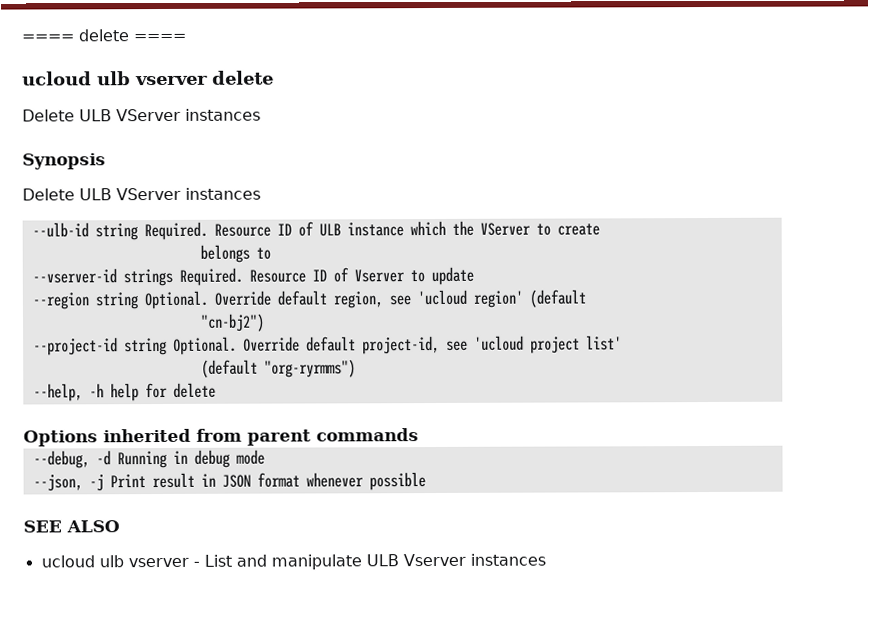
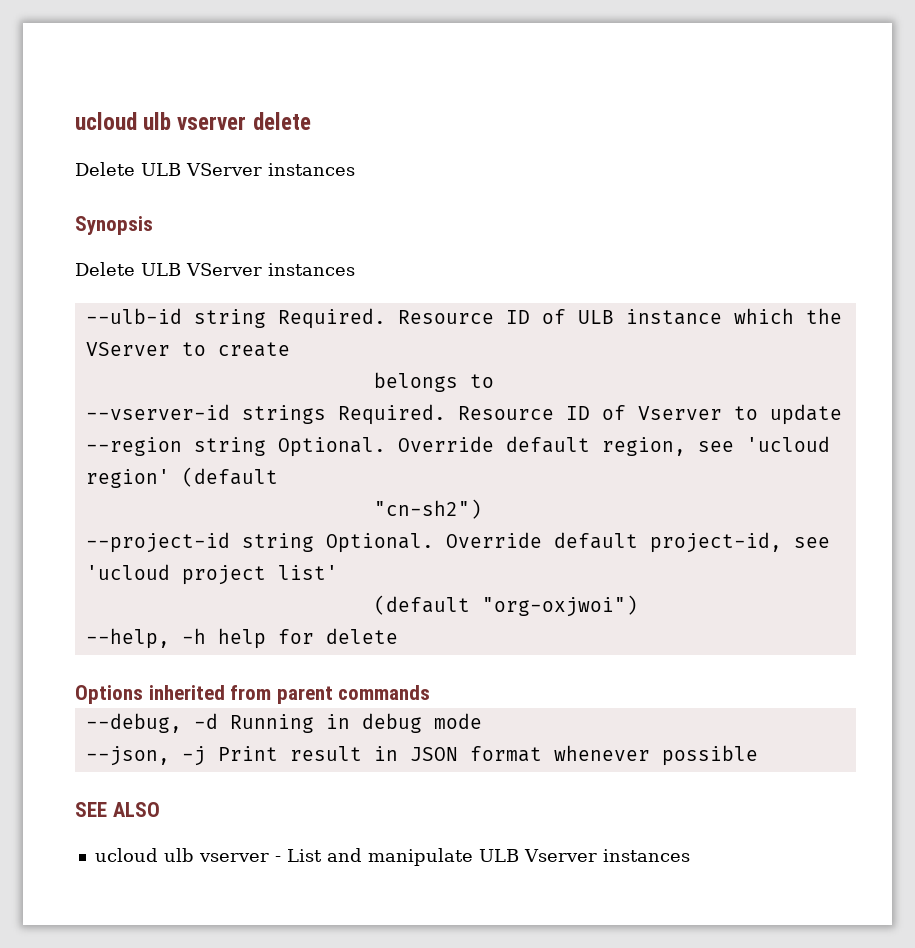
[21,29,186,42] ==== delete ==== // -> (75, 121) none
[199,313,265,332] "cn-bj2") -> [373,499,482,519] "cn-sh2")
[263,359,356,378] "org-ryrmms") -> [481,595,638,617] "org-oxjwoi")

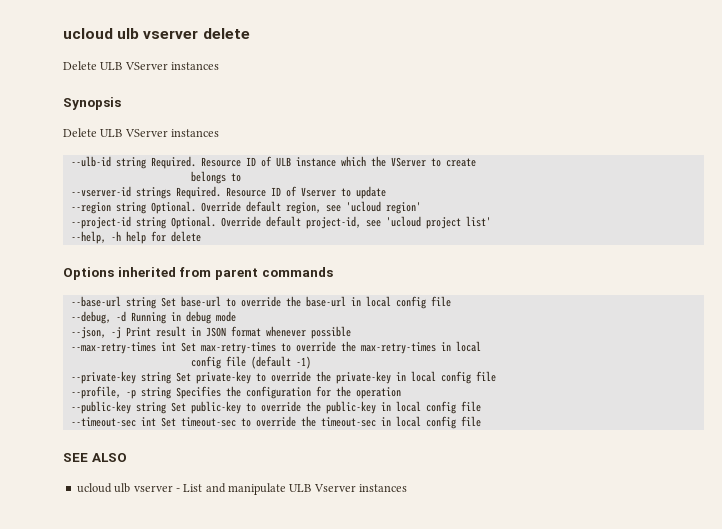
[181,467,278,487] [373,499,482,519] (default // "cn-sh2") -> (421, 208) none
[373,595,638,617] // (default "org-oxjwoi") -> (491, 221) none
(431, 692) none -> [70,296,451,309] // --base-url string Set base-url to override the base-url in local config file
(758, 755) none -> [70,341,481,354] [190,356,311,369] [70,371,496,384] [70,386,401,399] [70,401,481,414] [70,416,481,429] // --max-retry-times int Set max-retry-times to override the max-retry-times in local // config file (default -1) // --private-key string Set private-key to override the private-key in local config file // --profile, -p string Specifies the configuration for the operation // --public-key string Set public-key to override the public-key in local config file // --timeout-sec int Set timeout-sec to override the timeout-sec in local config file

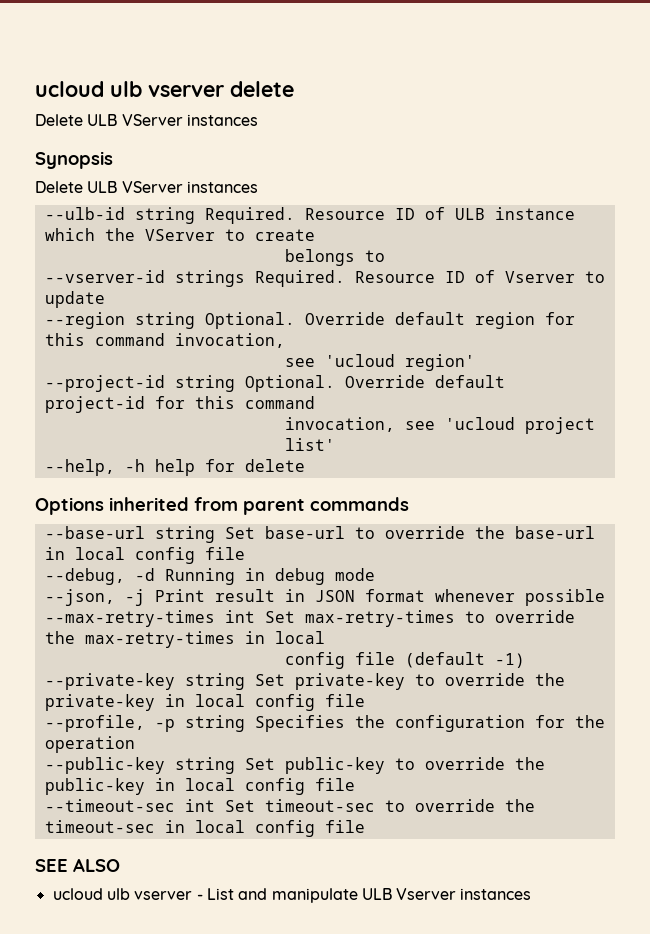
[285,202,321,214] region, -> [474,312,575,329] [44,333,285,348] region for this command invocation, //
[305,216,361,229] project-id, -> [44,396,315,413] [284,417,395,432] project-id for this command // invocation,

